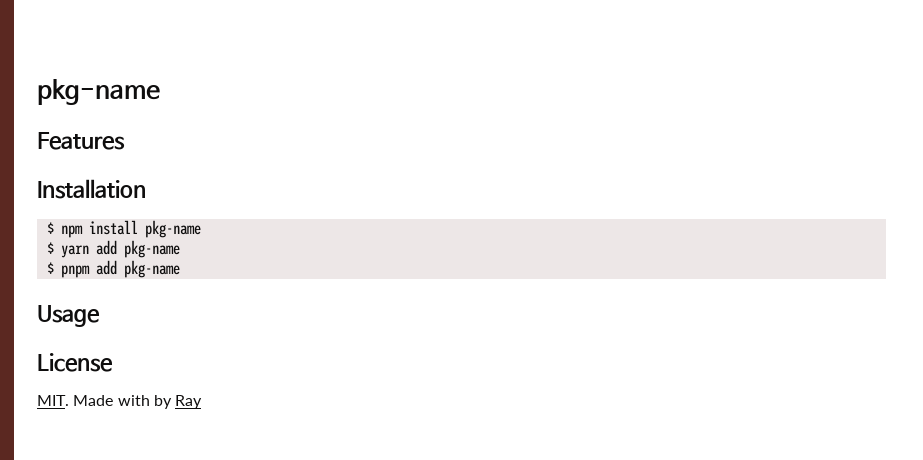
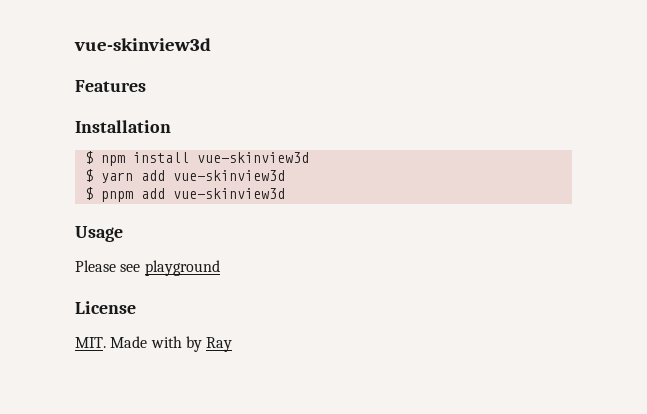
[37,79,160,105] pkg-name -> [74,38,211,51] vue-skinview3d
[144,220,201,238] pkg-name -> [196,152,309,163] vue-skinview3d
[123,240,180,258] pkg-name -> [172,170,285,181] vue-skinview3d
[123,260,180,278] pkg-name -> [172,188,285,199] vue-skinview3d
(100, 316) none -> [75,260,220,276] // Please see playground

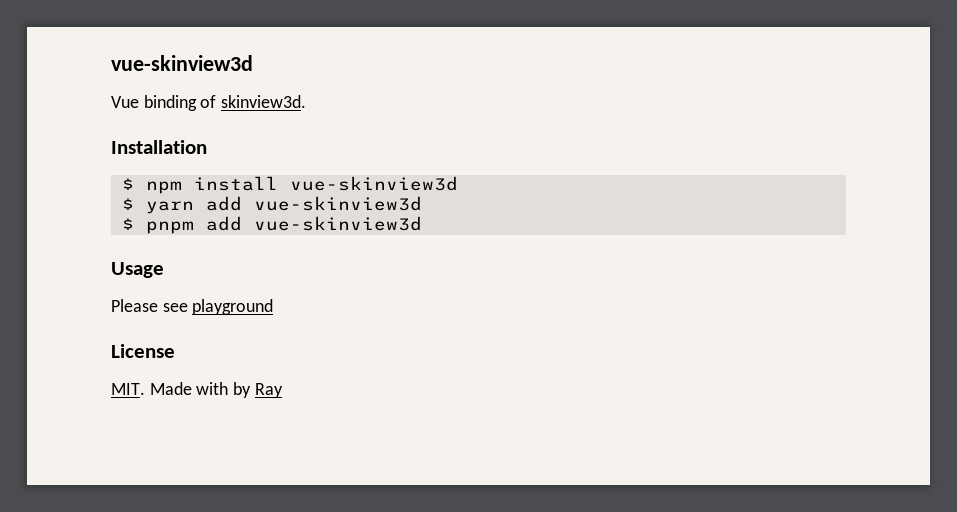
[74,38,211,51] [75,80,146,92] vue-skinview3d // Features -> [111,55,253,71] [111,95,307,111] vue-skinview3d // Vue binding of skinview3d.

